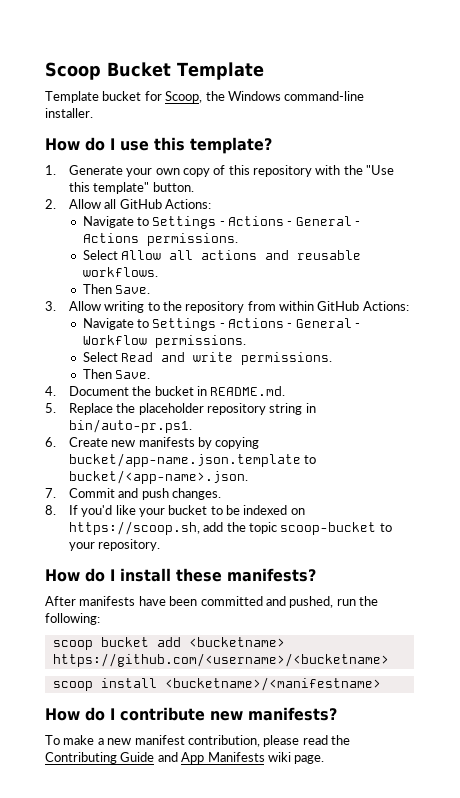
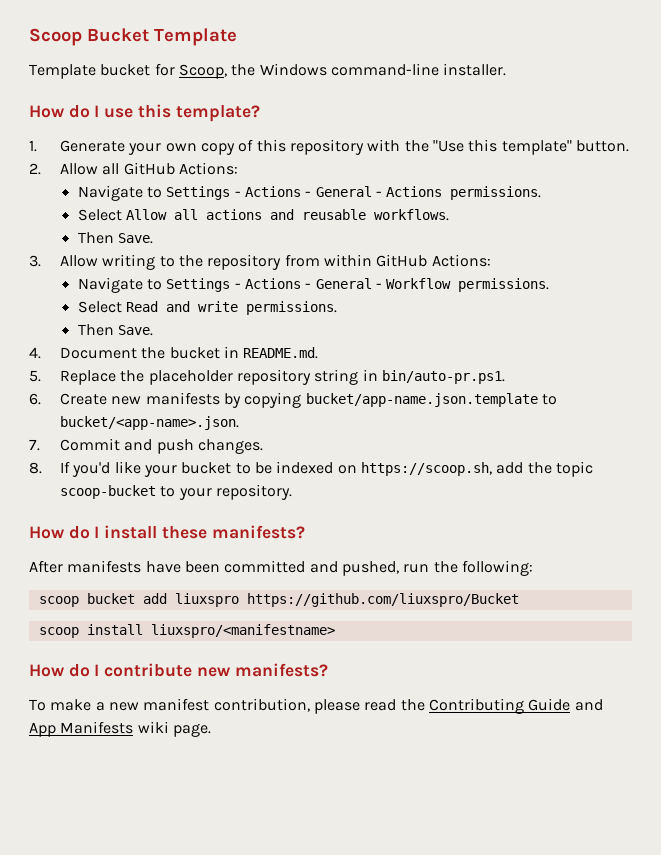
[188,637,285,647] [52,653,389,667] <bucketname> https://github.com/<username>/<bucketname> -> [174,593,519,607] liuxspro https://github.com/liuxspro/Bucket
[164,677,381,691] <bucketname>/<manifestname> -> [150,624,335,638] liuxspro/<manifestname>

